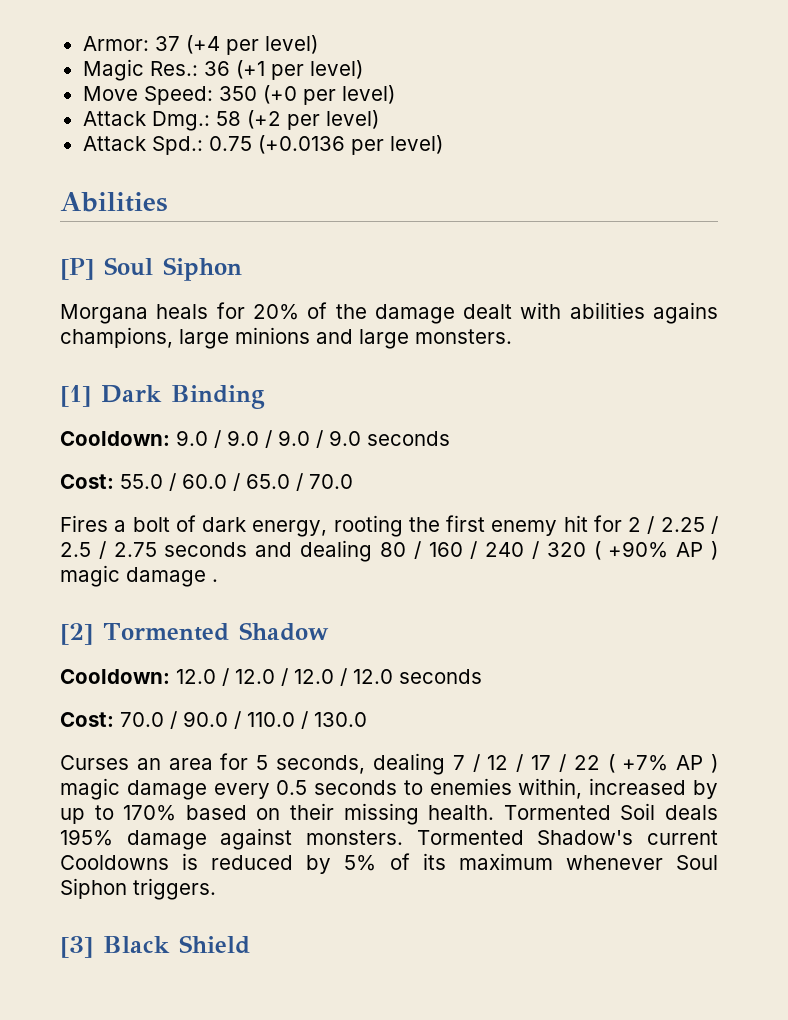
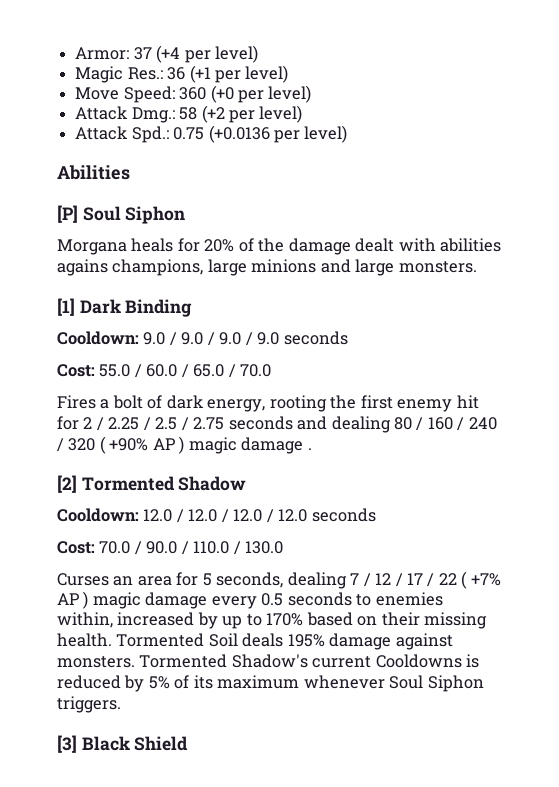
[218,86,257,101] 350 -> [179,87,207,100] 360

